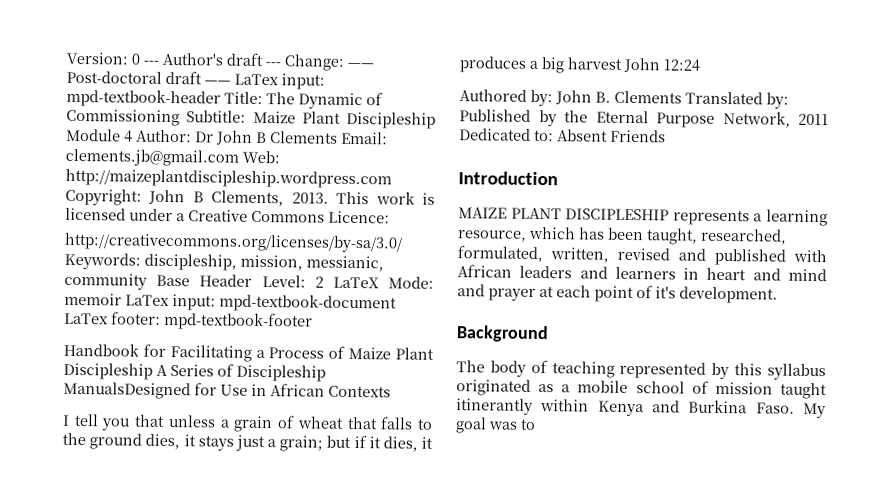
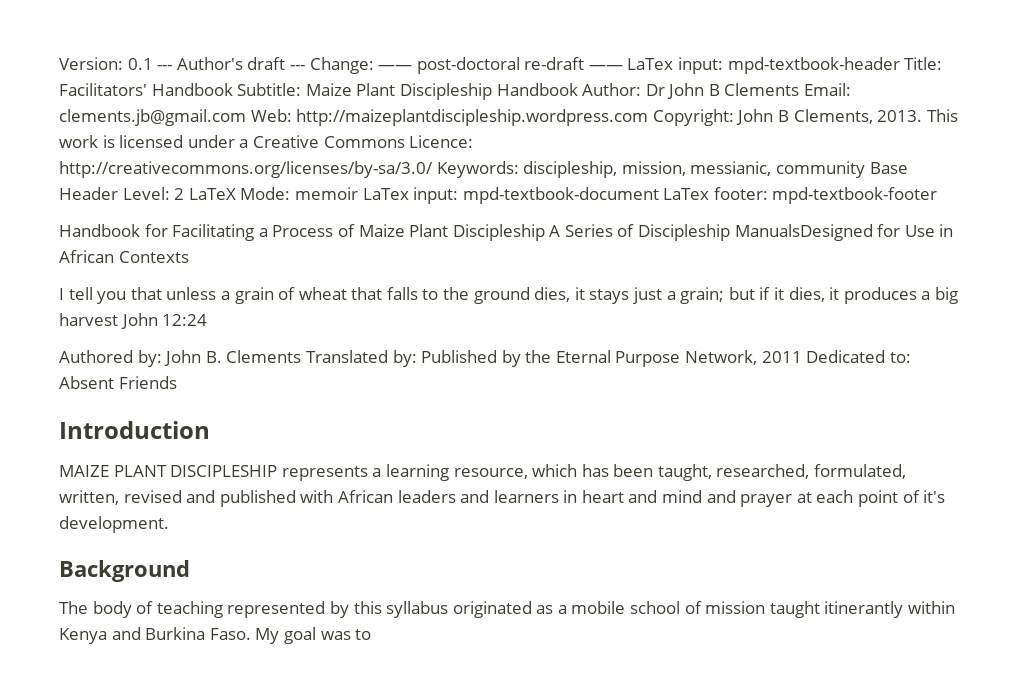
[131,53,141,65] 0 -> [127,58,153,70] 0.1
[66,70,202,85] Post-doctoral draft -> [416,57,585,74] post-doctoral re-draft
[266,92,383,110] [66,108,180,127] The Dynamic of Commissioning -> [59,83,233,96] Facilitators' Handbook
[66,128,133,143] Module 4 -> [496,83,578,96] Handbook

